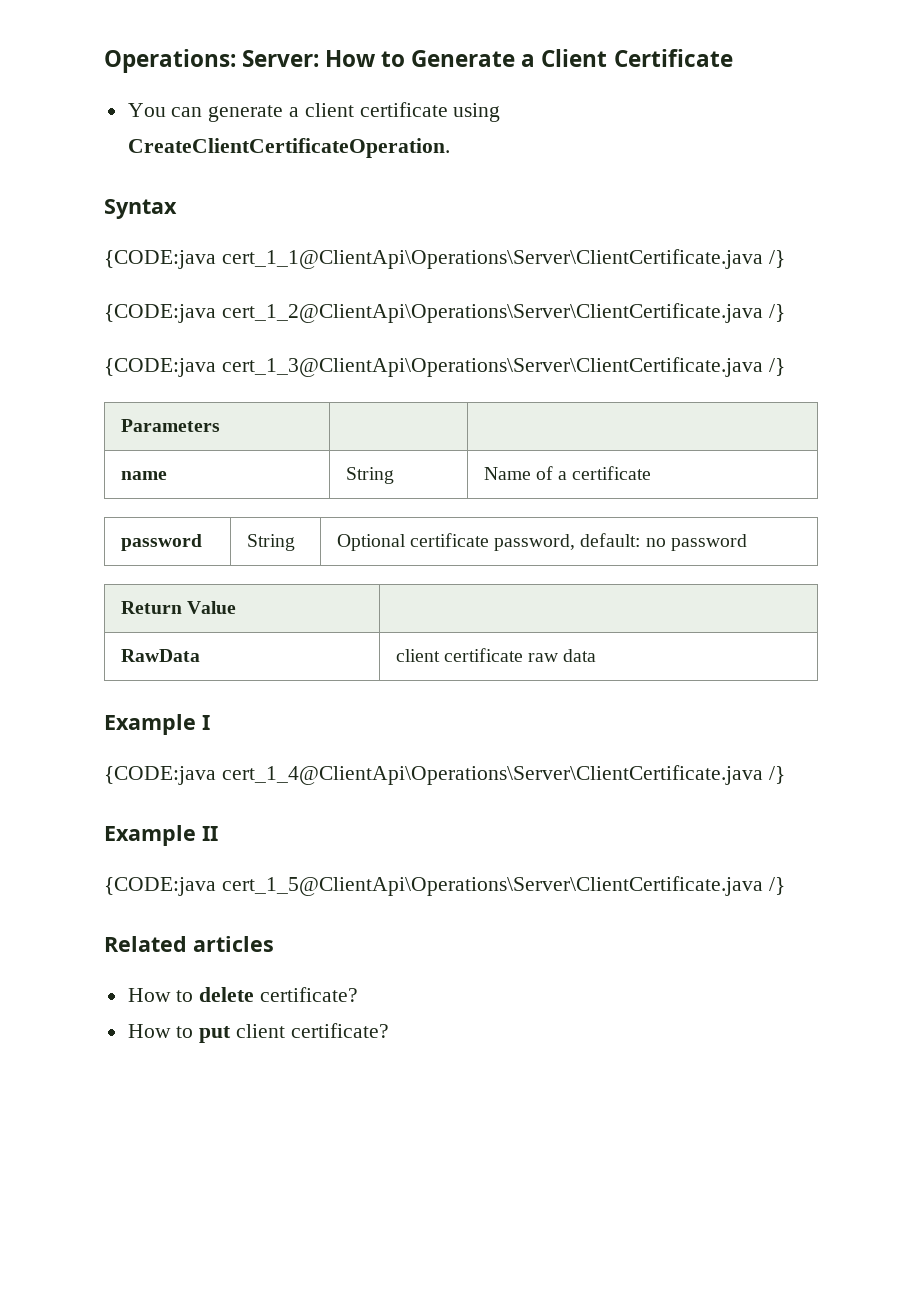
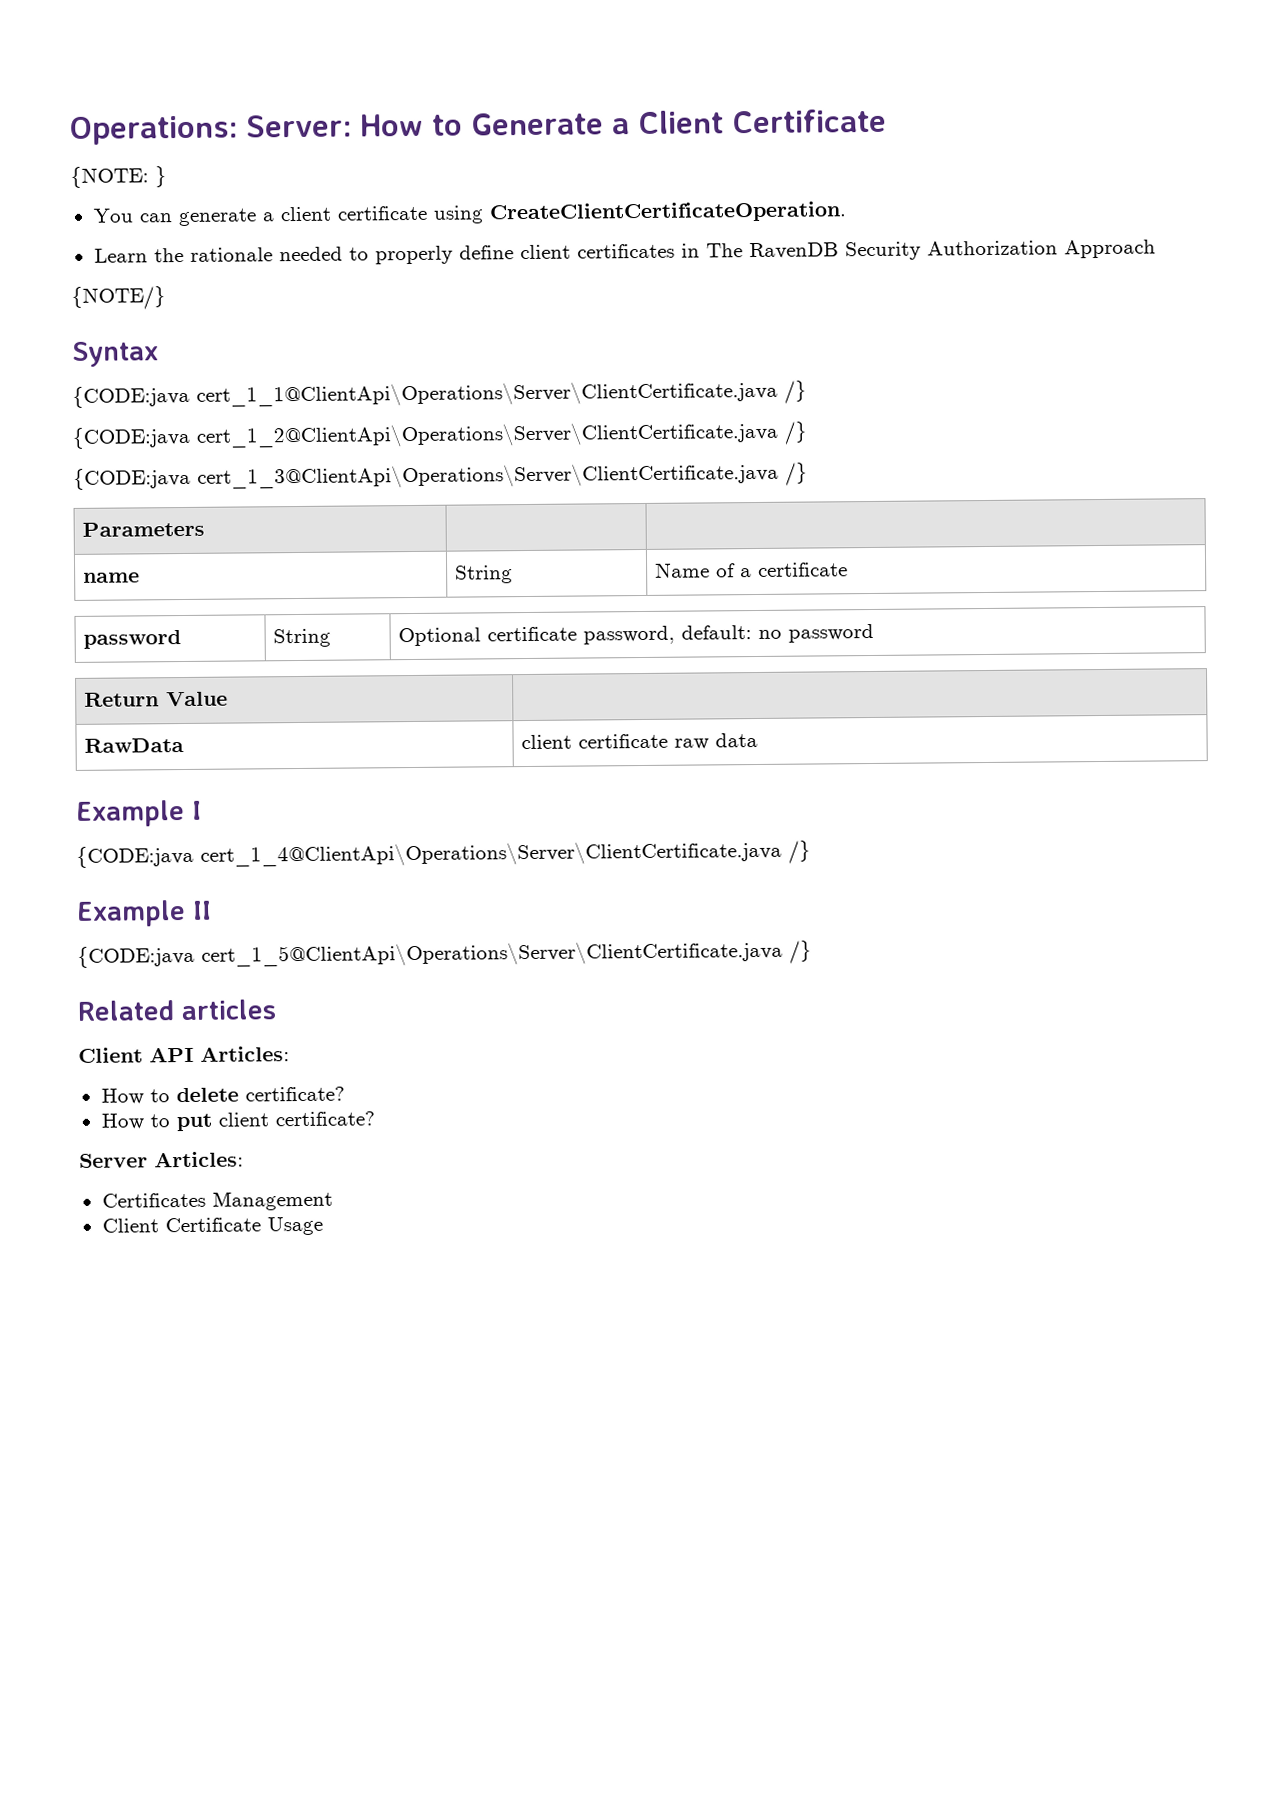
(733, 58) none -> [70,166,167,188] // {NOTE: }
(450, 148) none -> [93,239,1156,265] [71,286,166,310] // Learn the rationale needed to properly define client certificates in The RavenDB Security Authorization Approach // {NOTE/}
(274, 944) none -> [78,1046,290,1063] // Client API Articles:
(389, 1030) none -> [79,1151,244,1168] [101,1190,333,1211] [101,1216,323,1236] // Server Articles: // Certificates Management // Client Certificate Usage

